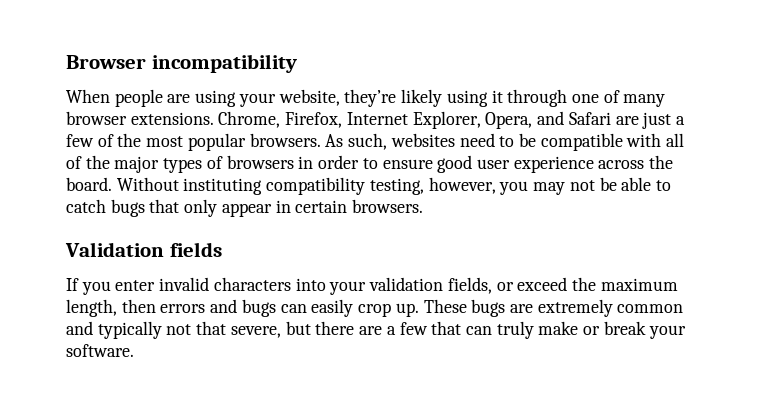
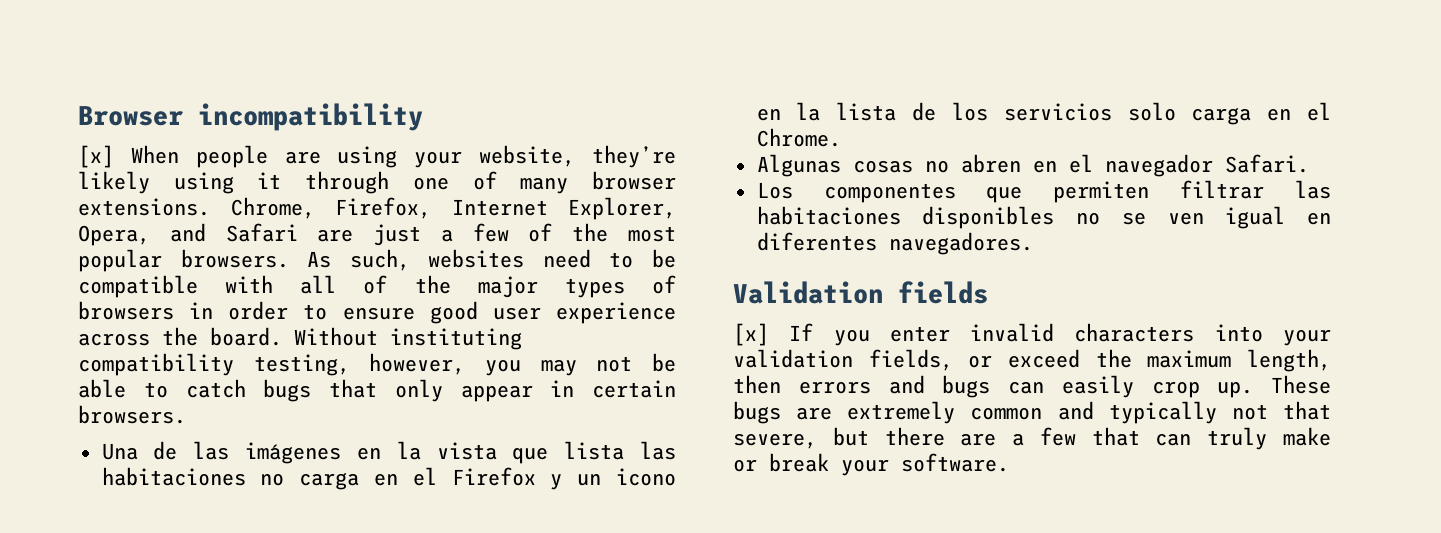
(297, 63) none -> [78,145,114,168] [x]
(424, 206) none -> [101,441,677,464] [101,467,676,490] [756,102,1331,125] [756,128,841,147] [756,154,1309,177] [756,180,1331,203] [756,206,1331,229] [756,232,1033,255] // Una de las imágenes en la vista que lista las habitaciones no carga en el Firefox y un icono en la lista de los servicios solo carga en el Chrome. // Algunas cosas no abren en el navegador Safari. // Los componentes que permiten filtrar las habitaciones disponibles no se ven igual en diferentes navegadores.
(222, 249) none -> [733,323,769,346] [x]

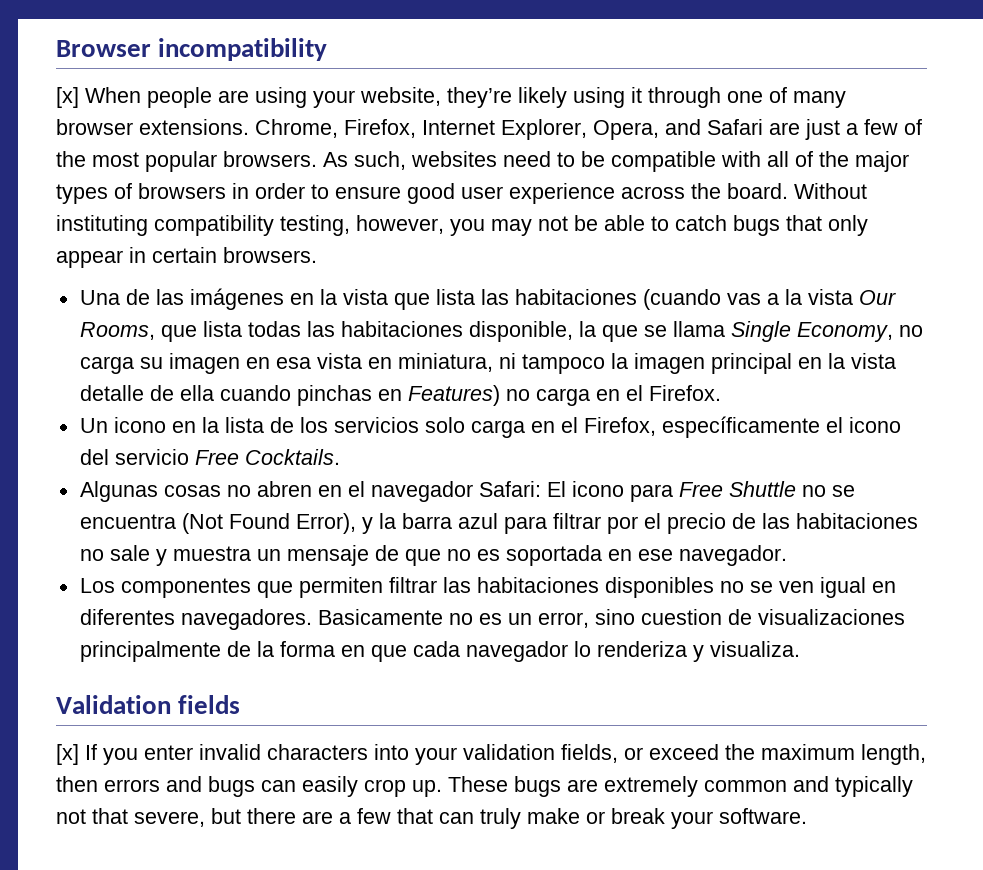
(246, 476) none -> [642,289,896,310] [79,321,923,342] [79,353,896,374] [79,385,500,406] (cuando vas a la vista Our Rooms, que lista todas las habitaciones disponible, la que se llama Single Economy, no carga su imagen en esa vista en miniatura, ni tampoco la imagen principal en la vista detalle de ella cuando pinchas en Features)
[451,467,602,490] Firefox y un -> [648,385,721,401] [79,418,108,433] Firefox. // Un
[756,128,841,147] Chrome. -> [583,416,901,438] [79,449,340,465] Firefox, específicamente el icono del servicio Free Cocktails.
[1224,154,1309,173] Safari. -> [478,481,855,502] [79,513,918,534] [79,545,787,566] Safari: El icono para Free Shuttle no se encuentra (Not Found Error), y la barra azul para filtrar por el precio de las habitaciones no sale y muestra un mensaje de que no es soportada en ese navegador.
(1033, 243) none -> [317,609,905,628] [79,641,800,662] Basicamente no es un error, sino cuestion de visualizaciones principalmente de la forma en que cada navegador lo renderiza y visualiza.

